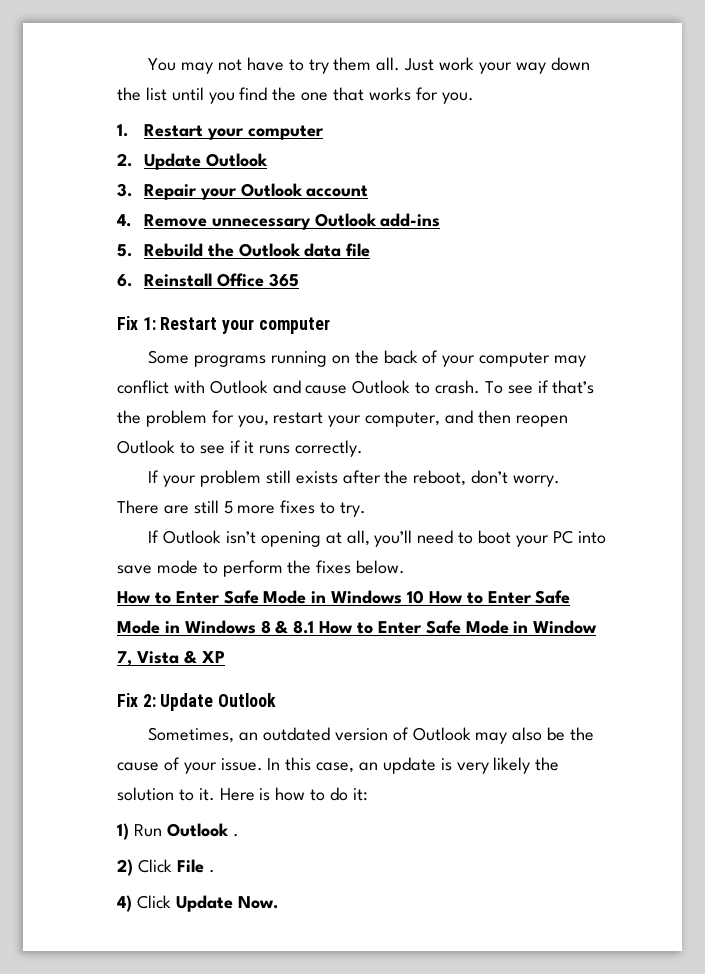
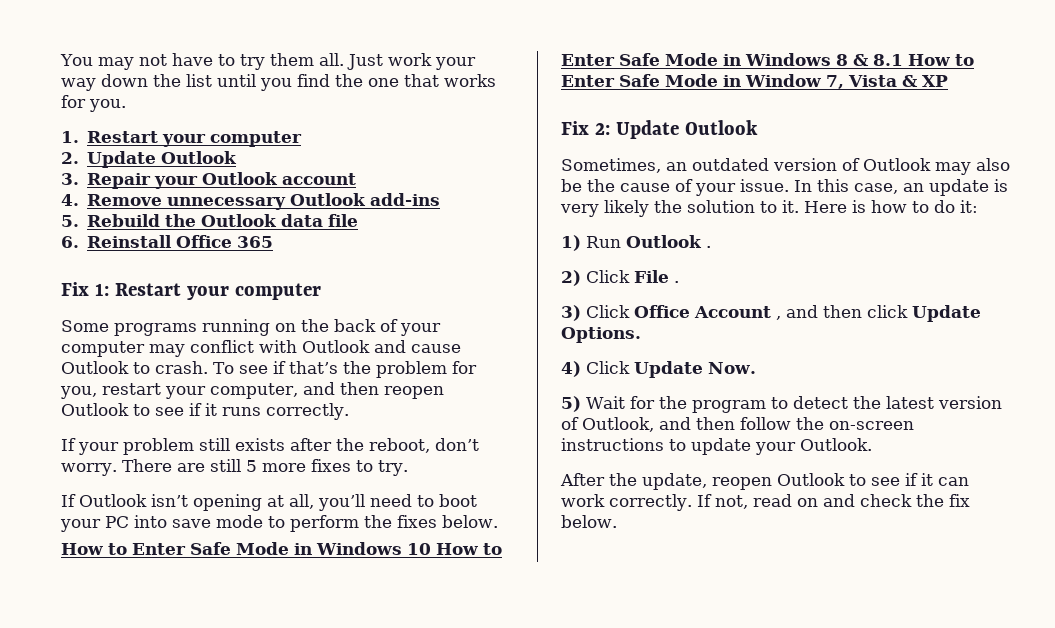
[117,895,278,912] 4) Click Update Now. -> [561,305,981,322] [561,327,641,343] [561,361,756,378] [561,396,1002,413] [561,417,914,432] [561,438,872,455] [560,473,969,490] [561,494,970,511] [561,515,617,528] 3) Click Office Account , and then click Update Options. // 4) Click Update Now. // 5) Wait for the program to detect the latest version of Outlook, and then follow the on-screen instructions to update your Outlook. // After the update, reopen Outlook to see if it can work correctly. If not, read on and check the fix below.

